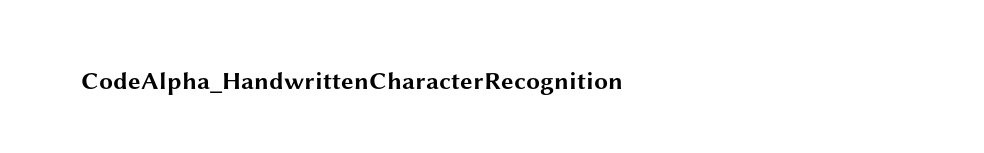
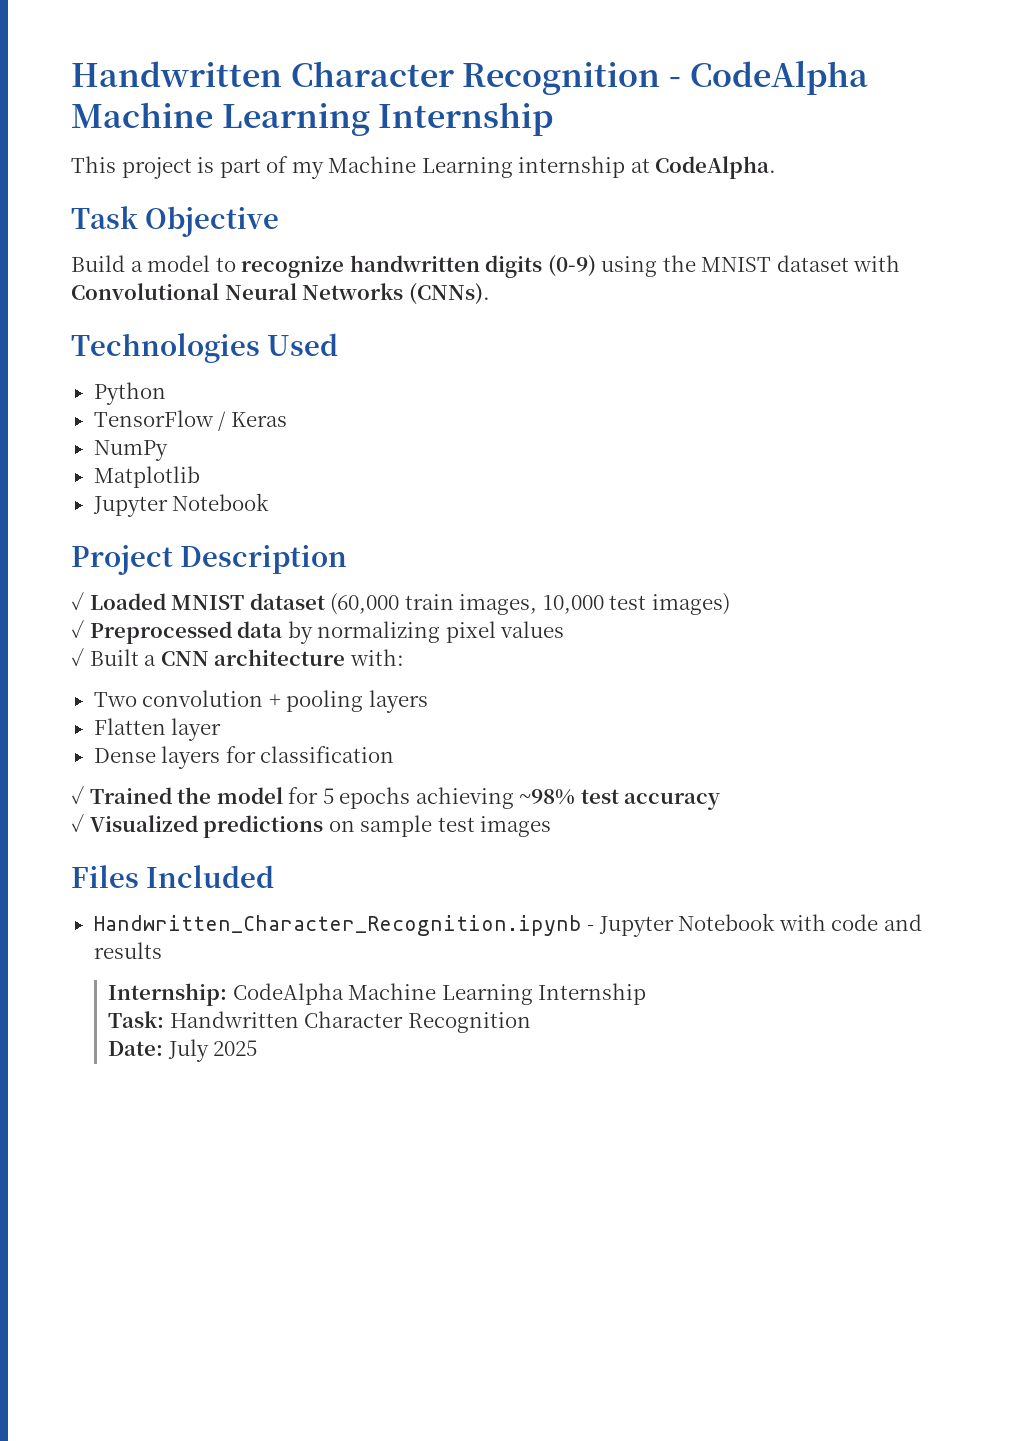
[81,72,623,95] CodeAlpha_HandwrittenCharacterRecognition -> [71,60,868,95] [71,102,554,136] [71,156,777,179] [71,206,280,237] [71,255,901,278] [71,283,490,305] [71,333,339,363] [93,382,166,405] [93,410,287,431] [93,440,168,461] [93,466,200,488] [92,493,270,517] [71,545,348,575] [71,592,730,615] [71,620,565,644] [71,648,404,666] [93,690,428,713] [93,718,222,741] [93,746,395,769] [71,786,721,810] [71,814,552,838] [71,865,275,888] [93,913,922,937] [93,942,162,959] [108,983,647,1006] [108,1011,531,1033] [108,1039,258,1062] Handwritten Character Recognition - CodeAlpha Machine Learning Internship // This project is part of my Machine Learning internship at CodeAlpha. // Task Objective // Build a model to recognize handwritten digits (0-9) using the MNIST dataset with Convolutional Neural Networks (CNNs). // Technologies Used // Python // TensorFlow / Keras // NumPy // Matplotlib // Jupyter Notebook // Project Description // ✓ Loaded MNIST dataset (60,000 train images, 10,000 test images) // ✓ Preprocessed data by normalizing pixel values // ✓ Built a CNN architecture with: // Two convolution + pooling layers // Flatten layer // Dense layers for classification // ✓ Trained the model for 5 epochs achieving ~98% test accuracy // ✓ Visualized predictions on sample test images // Files Included // Handwritten_Character_Recognition.ipynb - Jupyter Notebook with code and results // Internship: CodeAlpha Machine Learning Internship // Task: Handwritten Character Recognition // Date: July 2025

